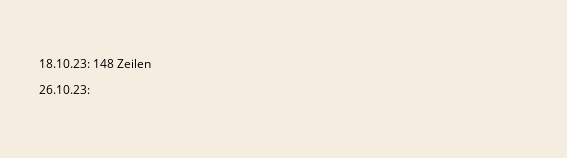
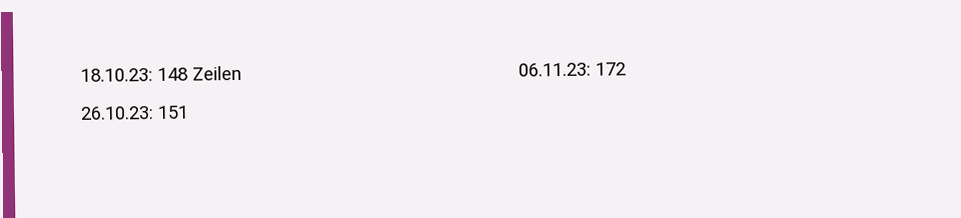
(90, 89) none -> [157,105,189,119] [518,62,626,77] 151 // 06.11.23: 172

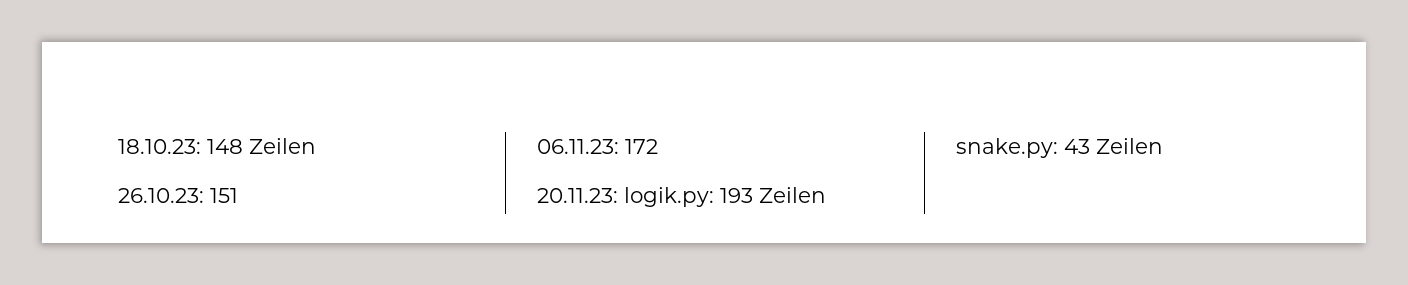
(626, 69) none -> [537,187,826,207] [956,138,1163,158] // 20.11.23: logik.py: 193 Zeilen snake.py: 43 Zeilen

